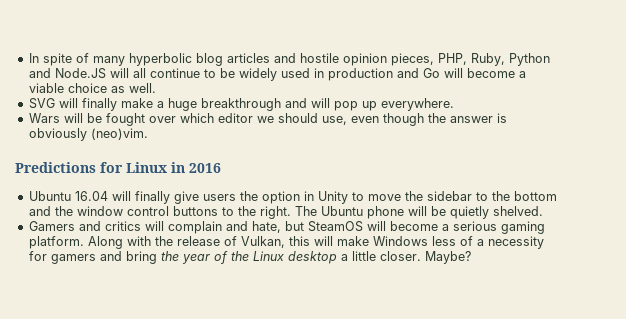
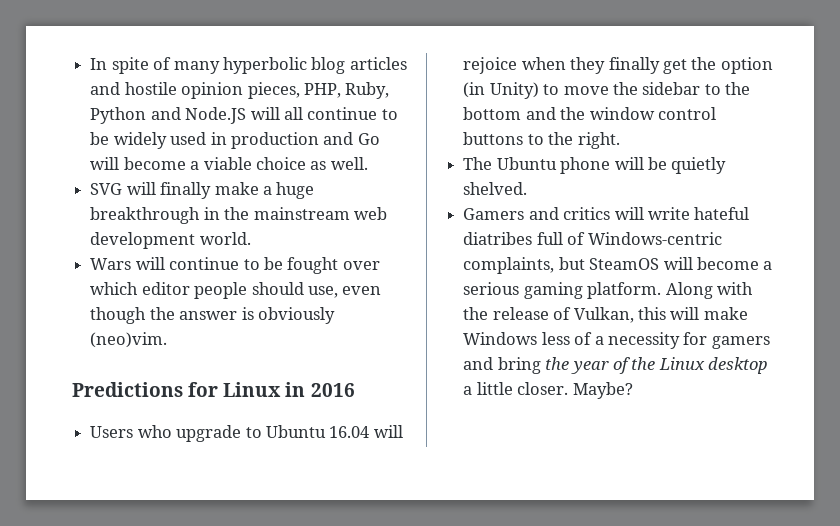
[284,98,454,111] and will pop up everywhere. -> [203,207,387,220] [90,232,251,249] in the mainstream web development world.
(83, 118) none -> [169,257,260,270] continue to
[256,116,274,123] we -> [194,282,248,299] people
[28,191,348,204] Ubuntu 16.04 will finally give users the option in Unity -> [90,425,403,442] [463,57,773,74] [463,82,539,99] Users who upgrade to Ubuntu 16.04 will rejoice when they finally get the option (in Unity)
(291, 212) none -> (620, 140) //
[167,221,281,234] complain and hate, -> [647,207,750,220] [463,232,722,245] [463,257,555,274] write hateful diatribes full of Windows-centric complaints,

